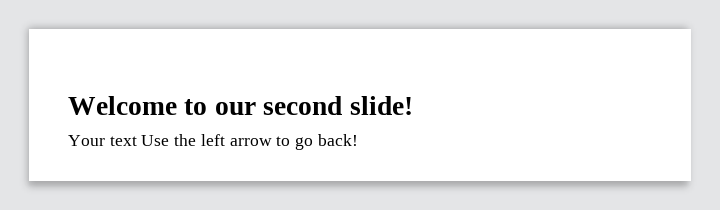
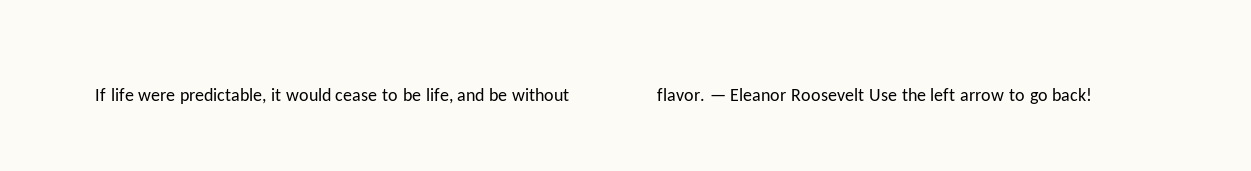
[68,96,413,115] [68,135,137,146] Welcome to our second slide! // Your text -> [95,88,865,104] If life were predictable, it would cease to be life, and be without flavor. — Eleanor Roosevelt

